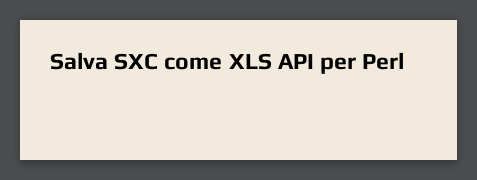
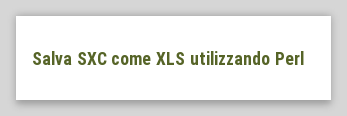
[277,54,357,74] API per -> [189,51,270,65] utilizzando

